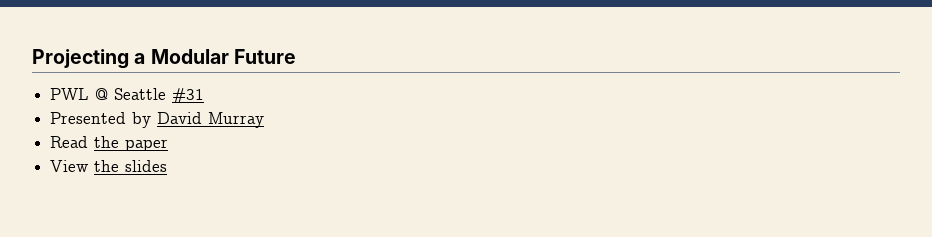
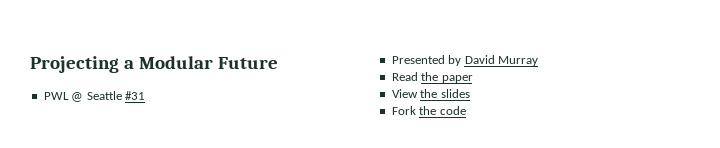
(168, 166) none -> [391,106,466,115] // Fork the code

